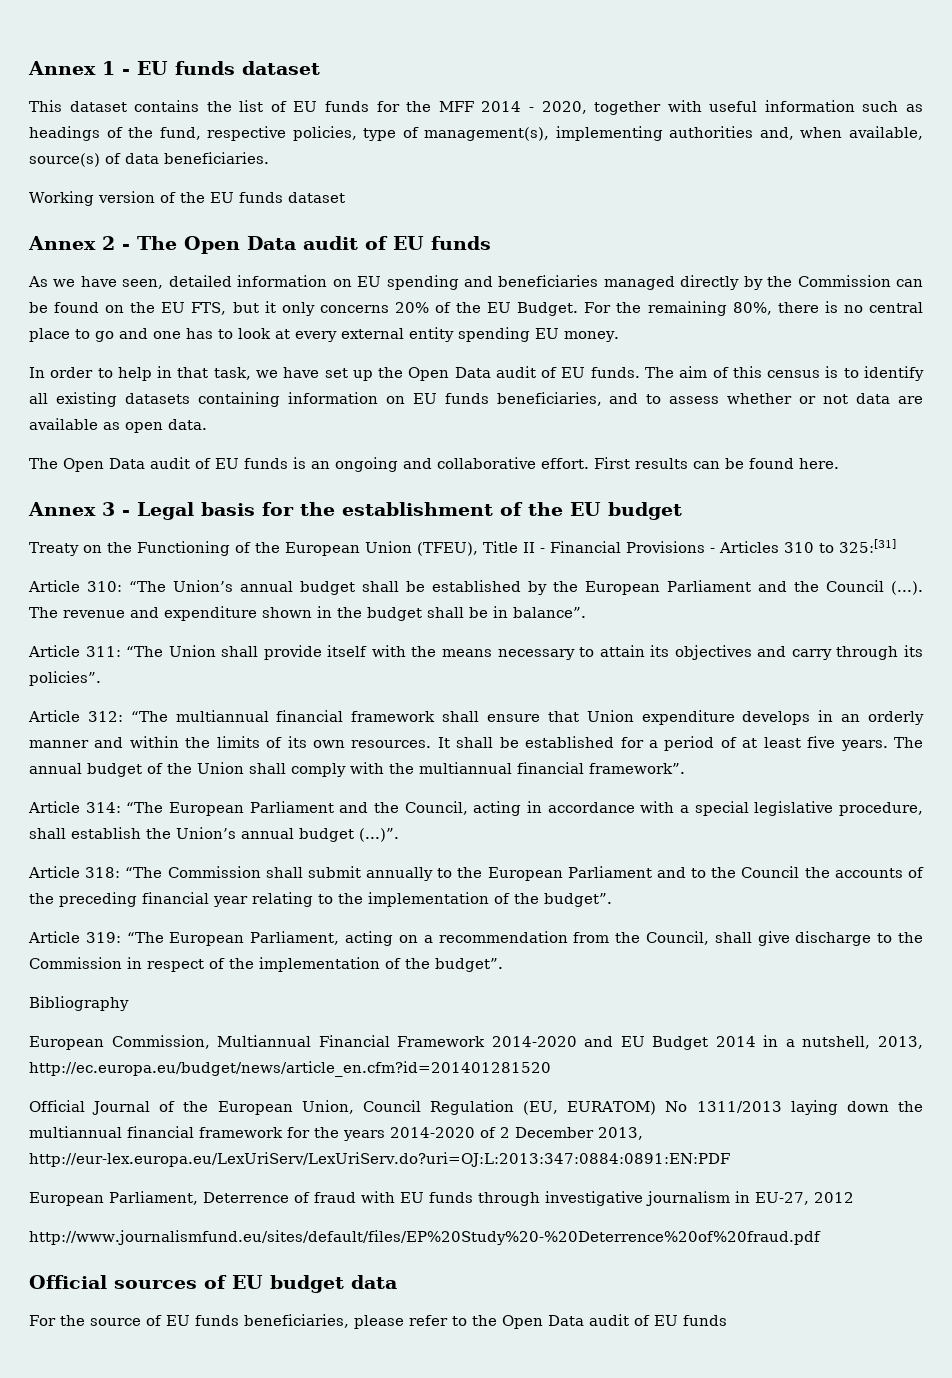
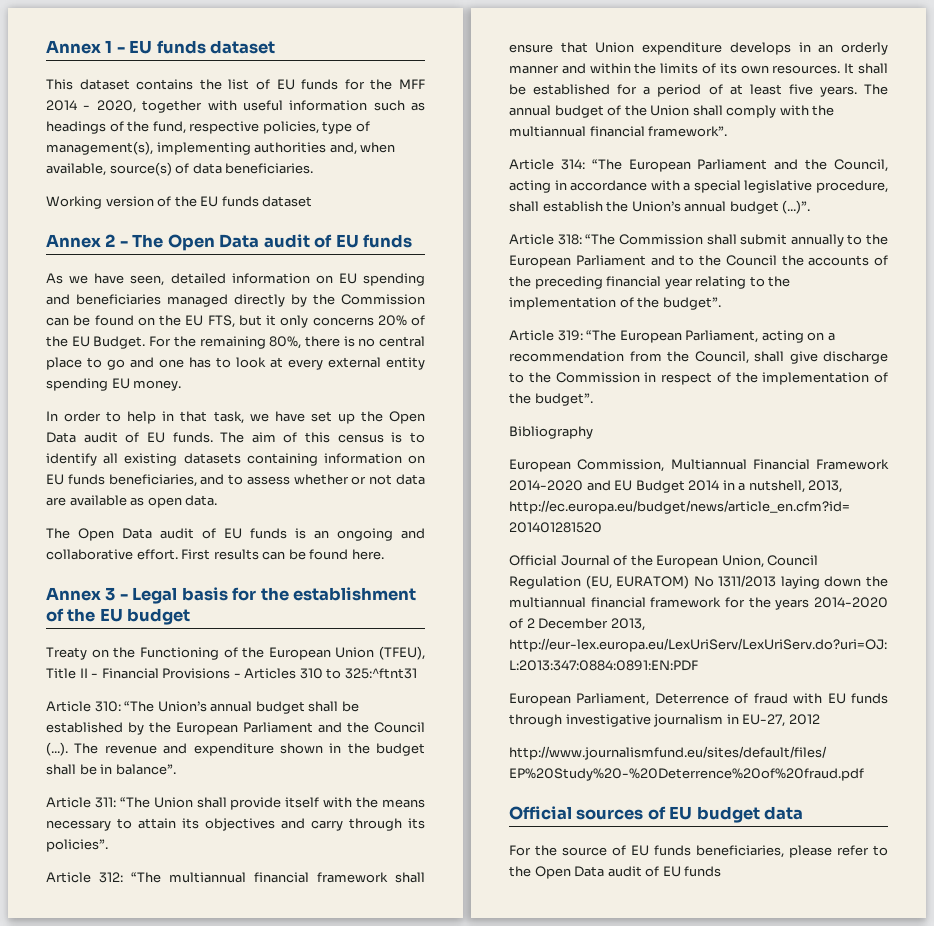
[839,539,896,553] 325:[31] -> [344,668,417,679] 325:^ftnt31

